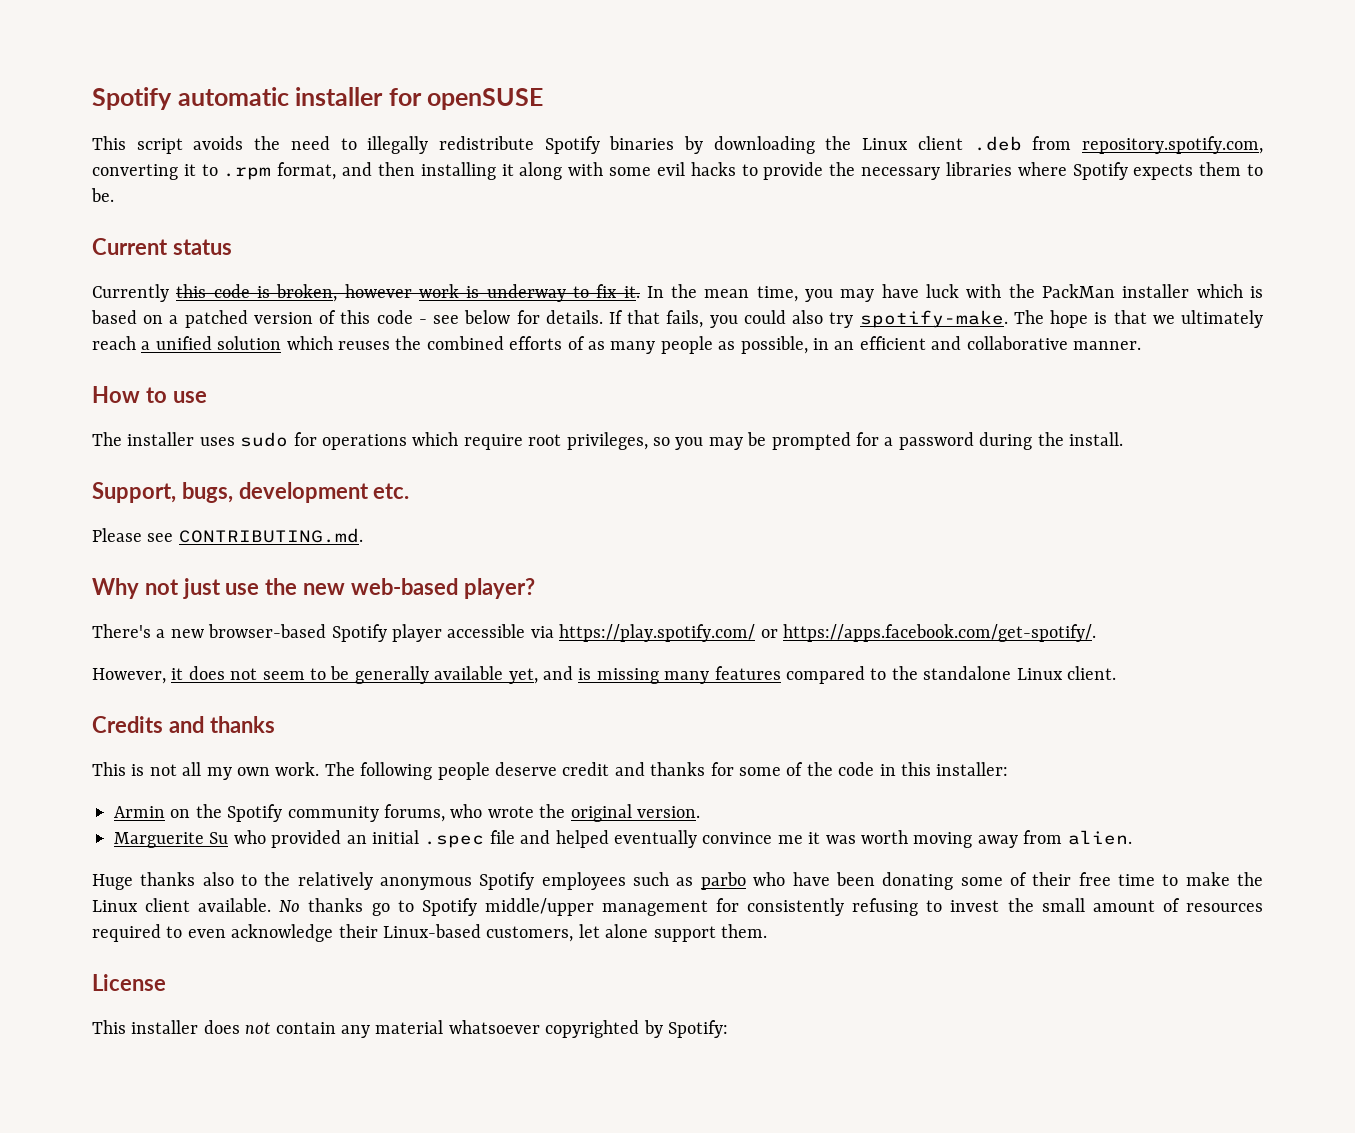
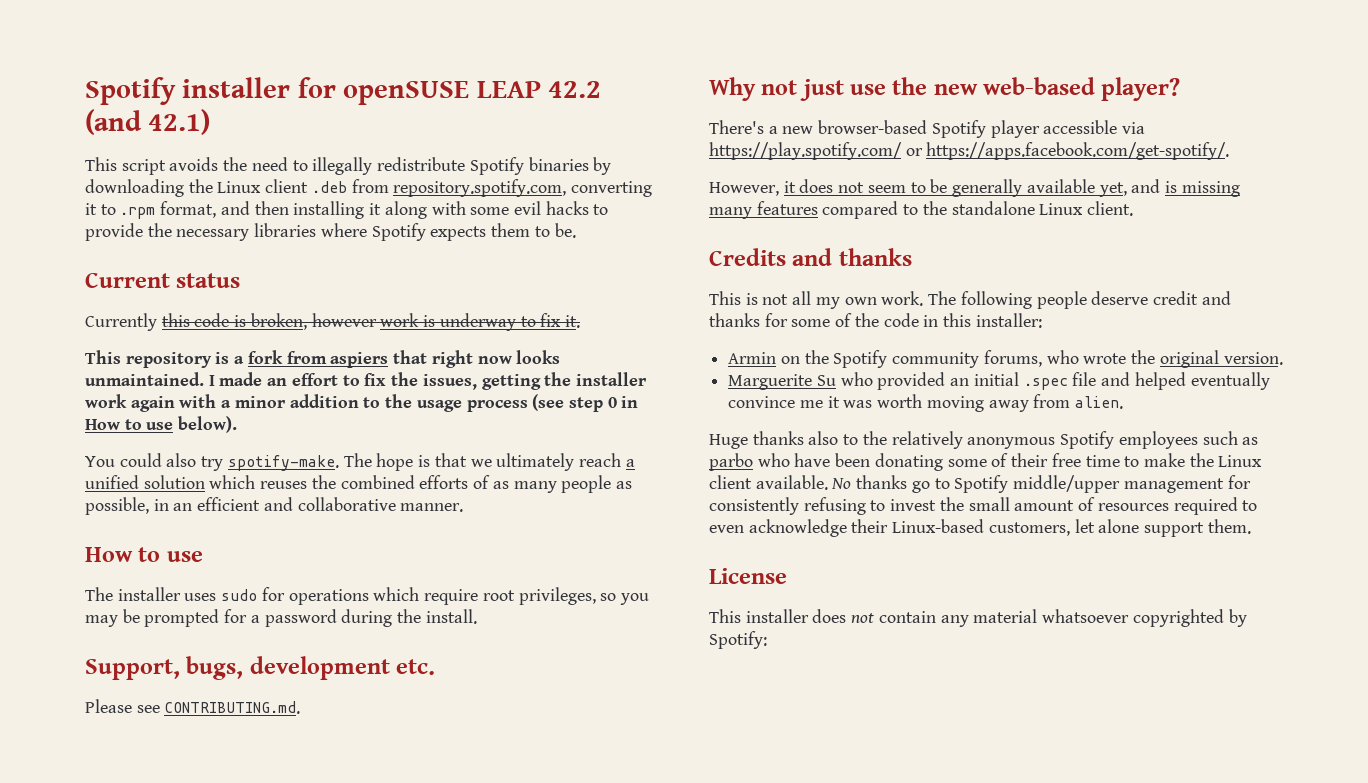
[92,87,289,110] Spotify automatic -> [85,77,176,105] Spotify
(544, 99) none -> [476,81,602,98] [85,109,211,135] LEAP 42.2 (and 42.1)
[646,284,1264,302] [91,310,738,328] In the mean time, you may have luck with the PackMan installer which is based on a patched version of this code - see below for details. If that fails, you -> [85,350,561,368] [85,372,647,390] [85,394,639,412] [85,416,238,433] [85,456,115,467] // This repository is a fork from aspiers that right now looks unmaintained. I made an effort to fix the issues, getting the installer work again with a minor addition to the usage process (see step 0 in How to use below). // You

